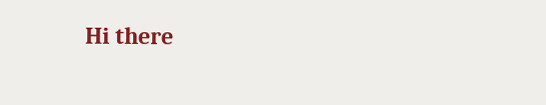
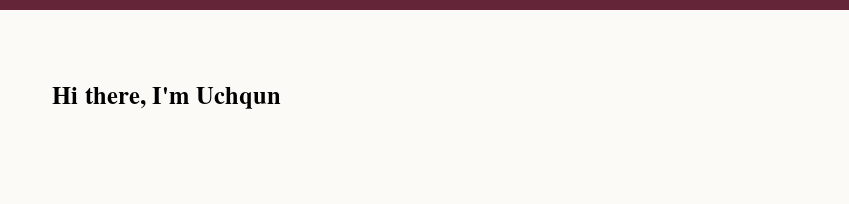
[115,26,175,45] there -> [84,87,281,109] there, I'm Uchqun

